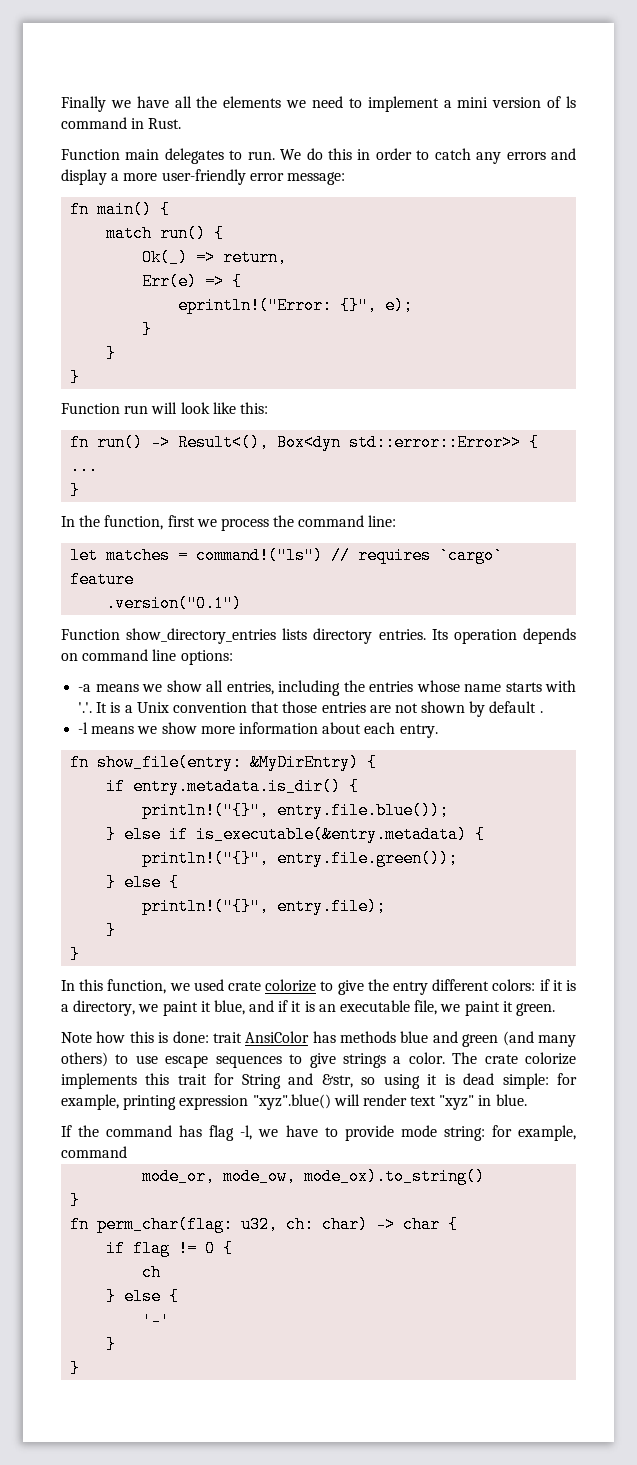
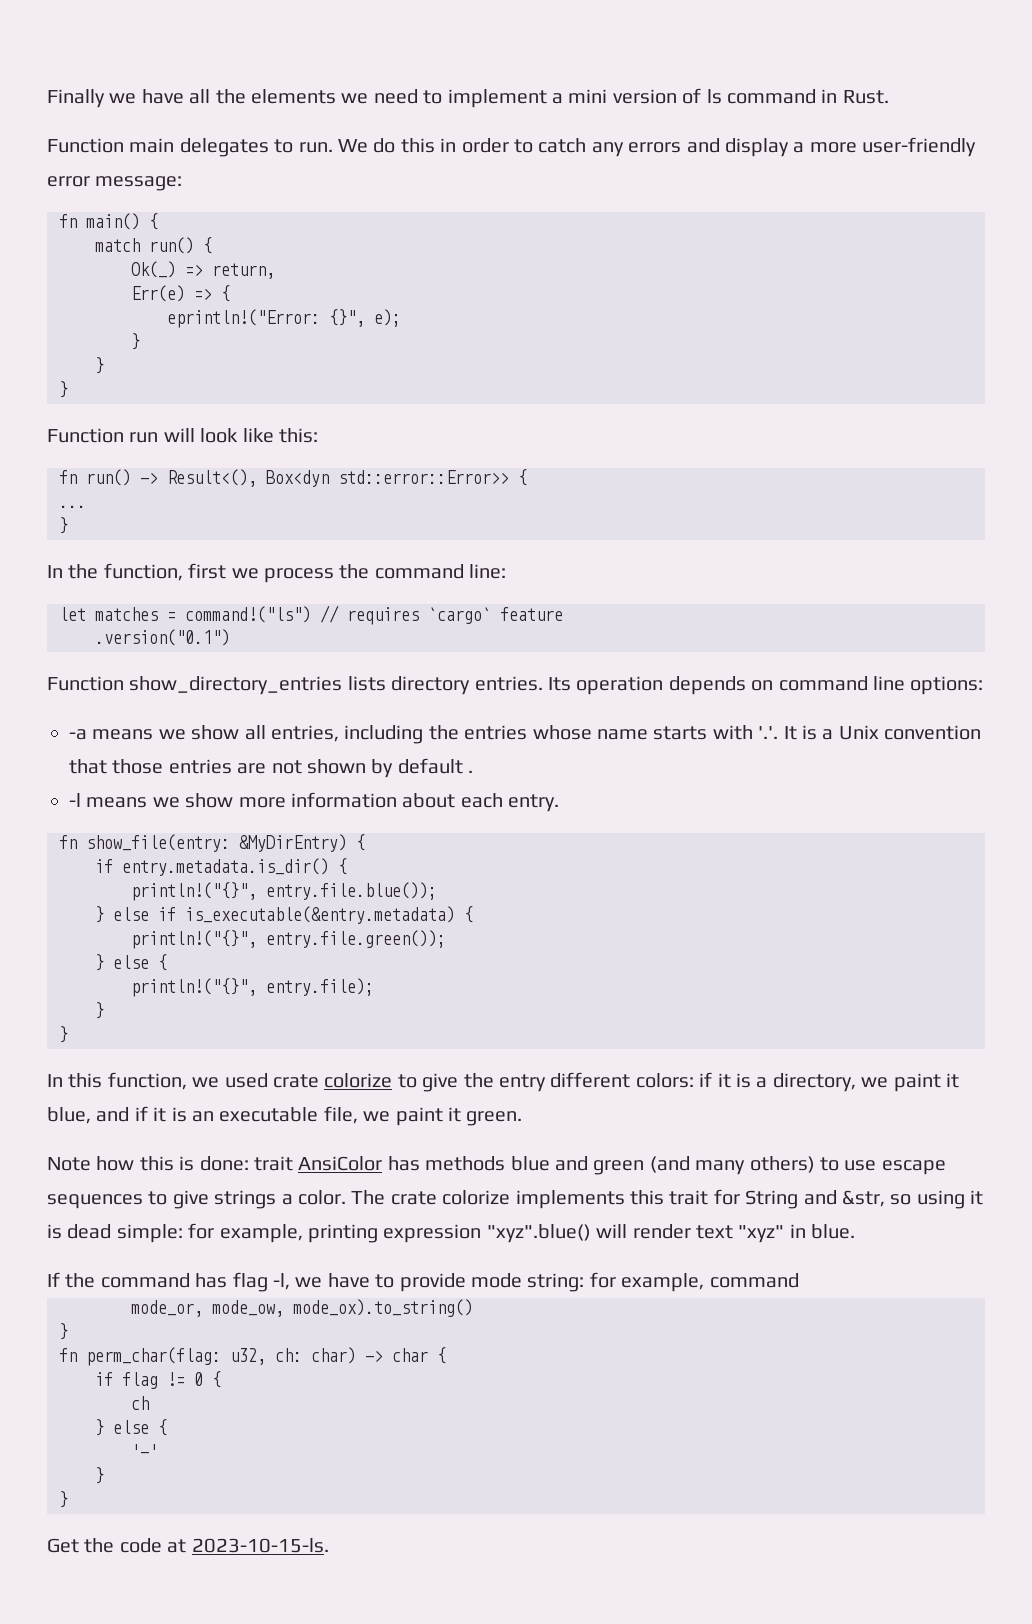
(81, 1368) none -> [47,1538,329,1553] // Get the code at 2023-10-15-ls.

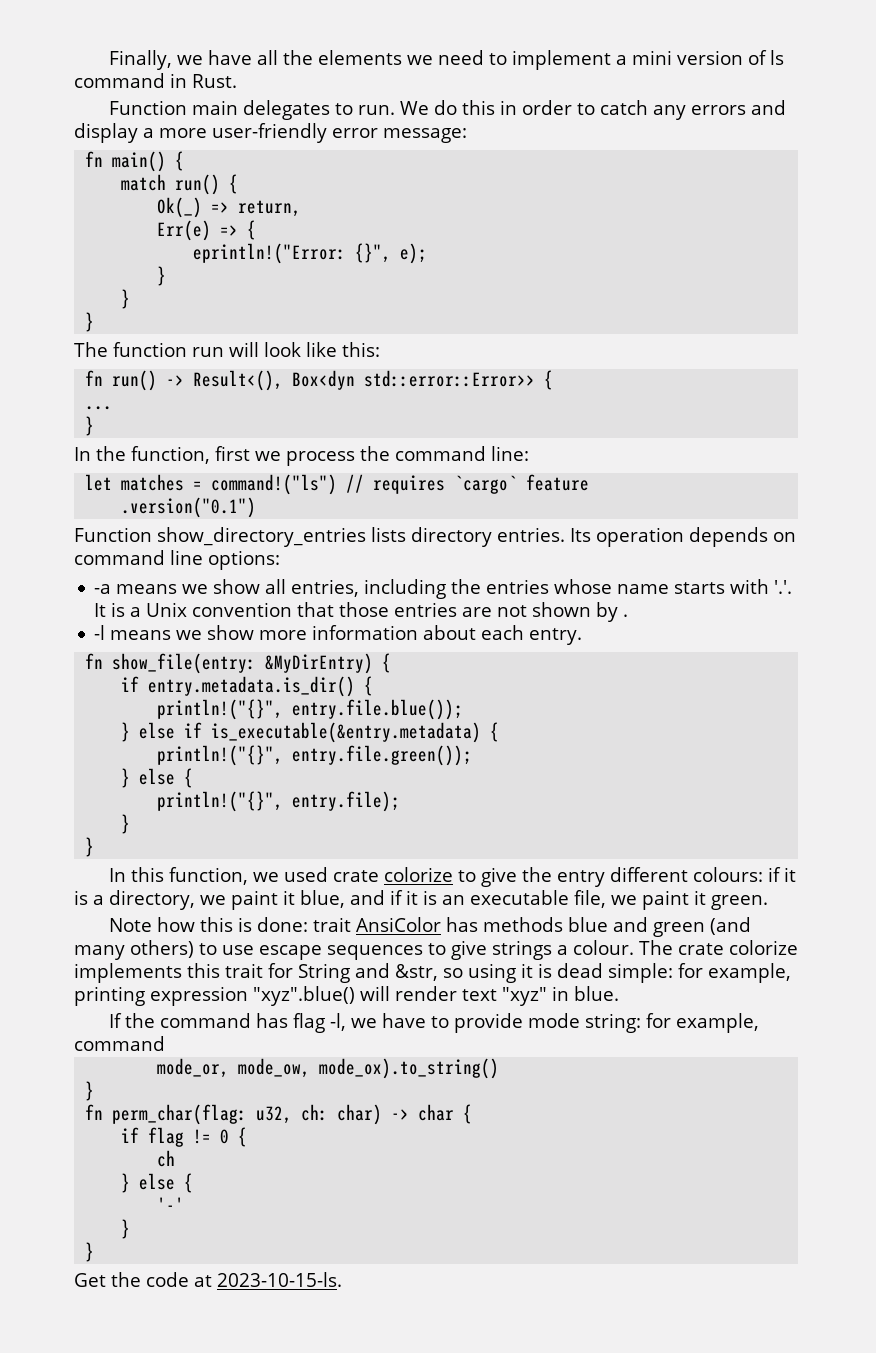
[47,89,105,108] Finally -> [109,50,173,70] Finally,
[47,428,124,443] Function -> [74,342,187,357] The function
[397,758,463,774] default -> (619, 612) none
[635,1073,694,1088] colors: -> [693,867,764,882] colours:
[298,1190,346,1205] color. -> [573,940,634,955] colour.

